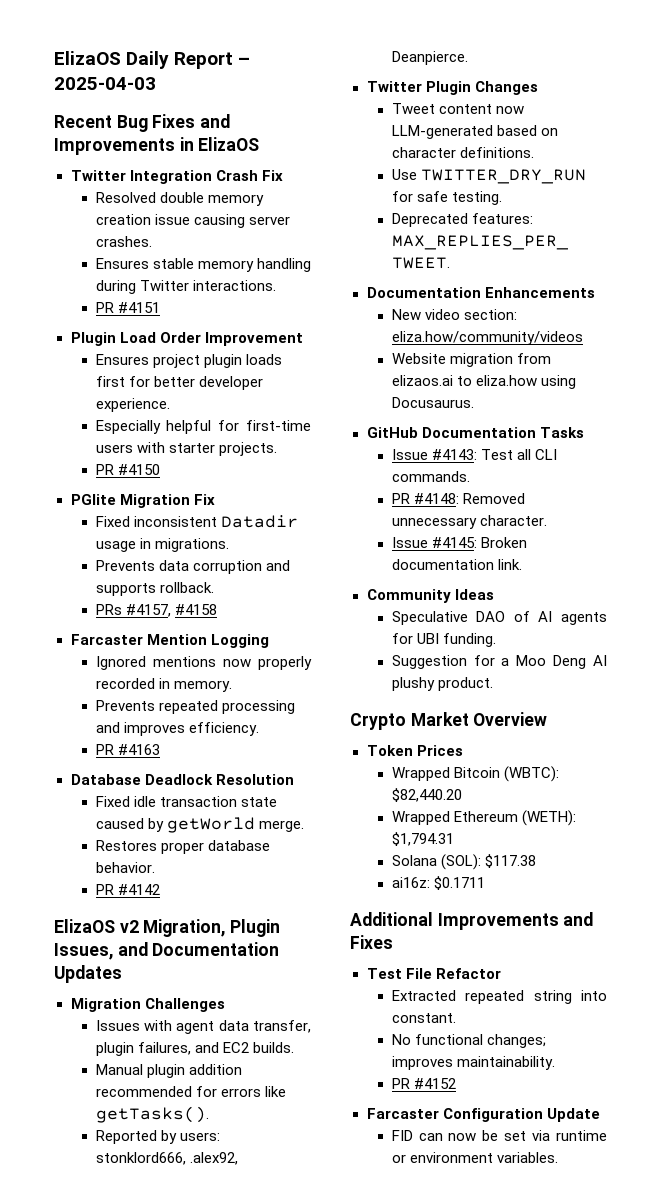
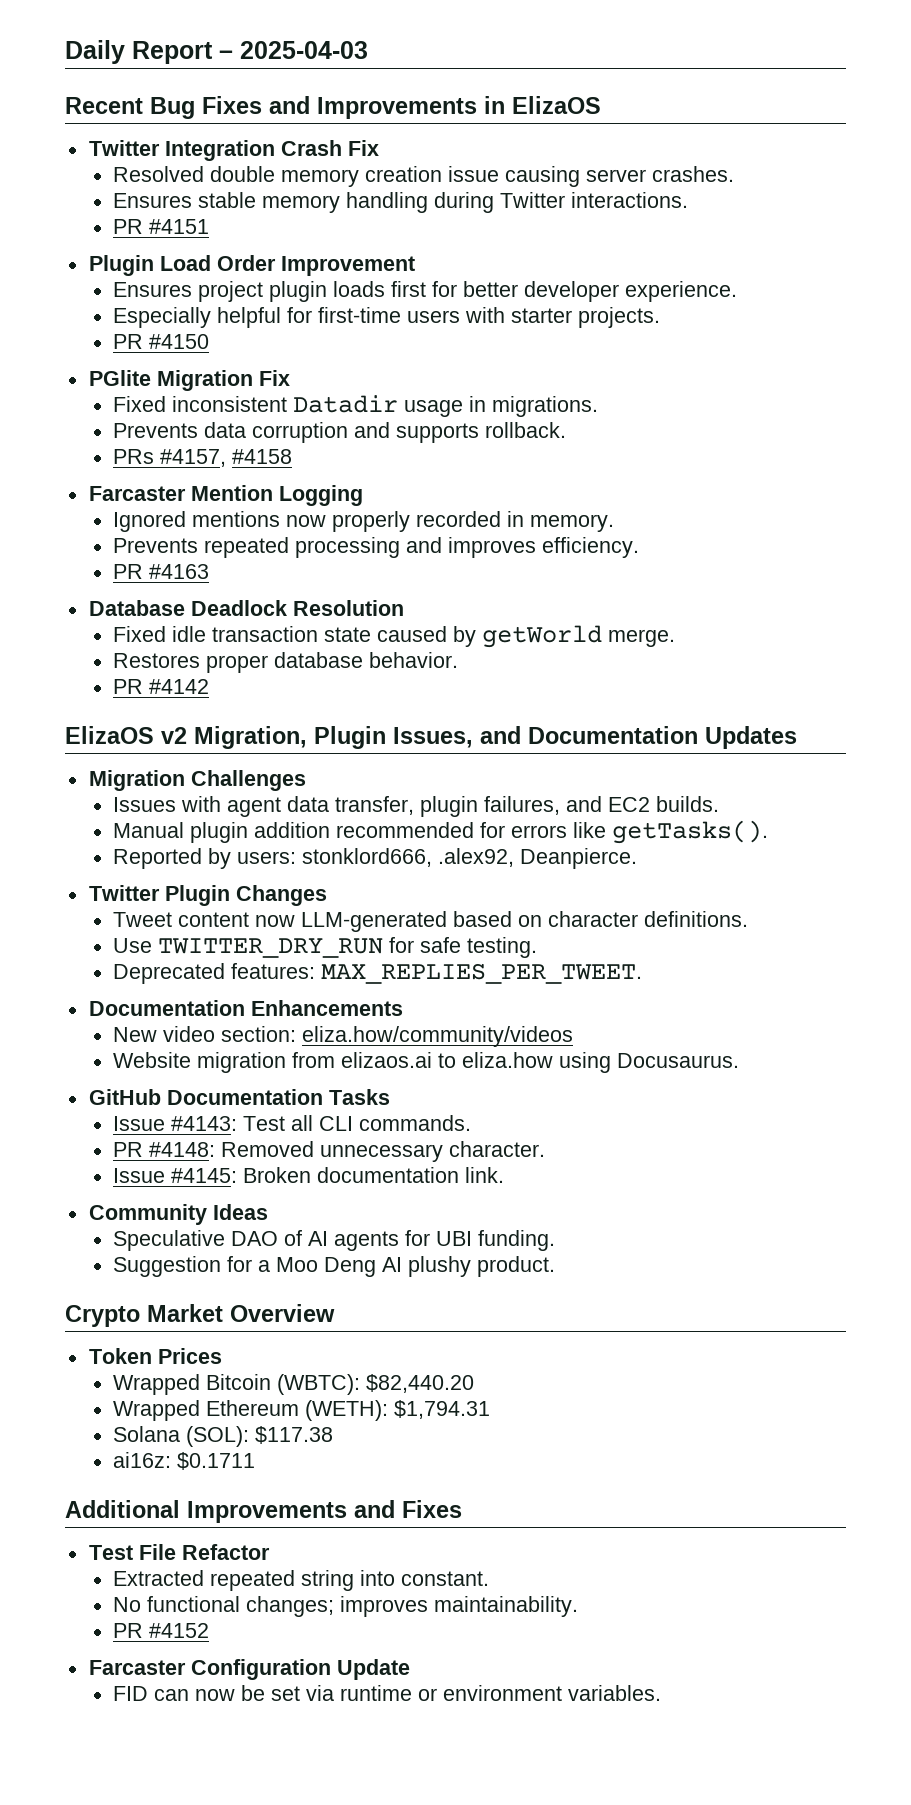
[54,51,121,65] ElizaOS -> (65, 52) none

